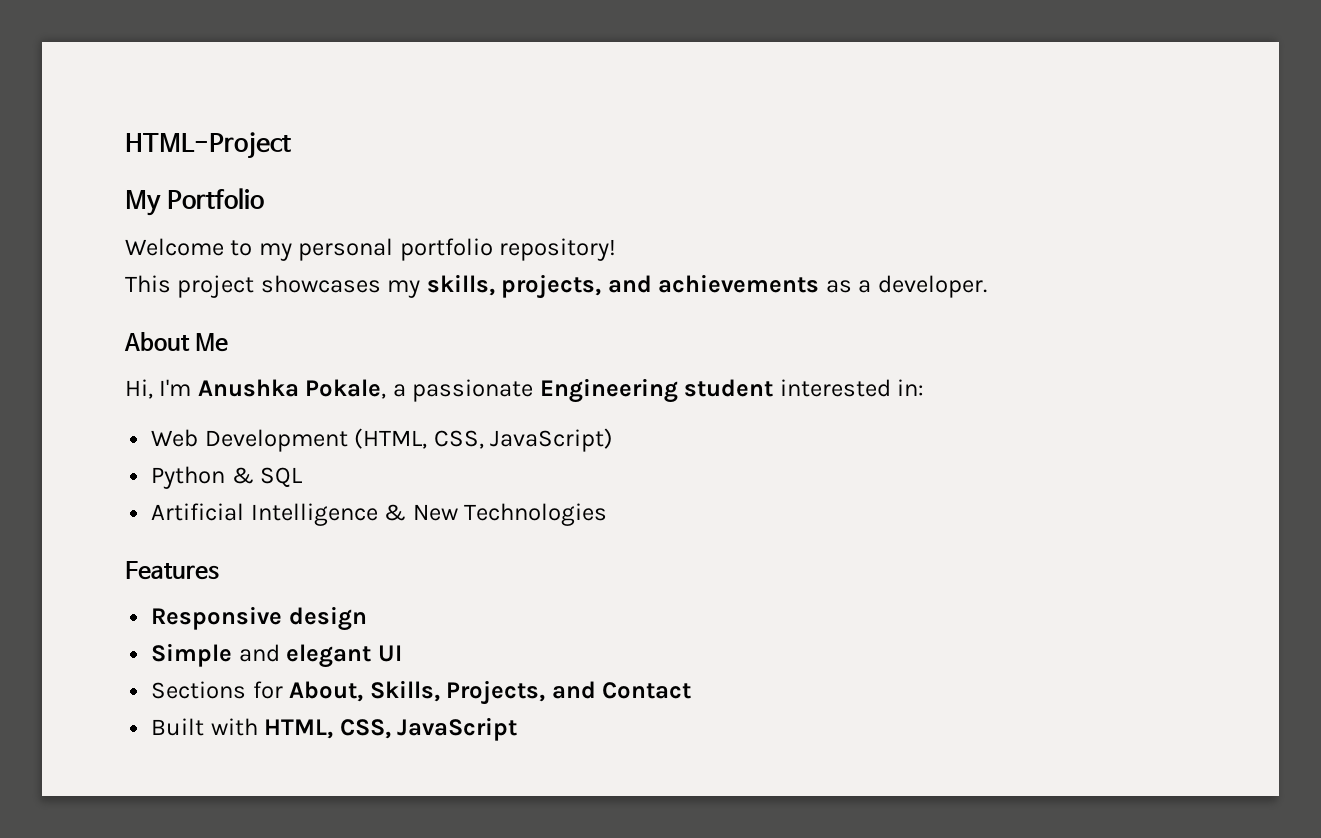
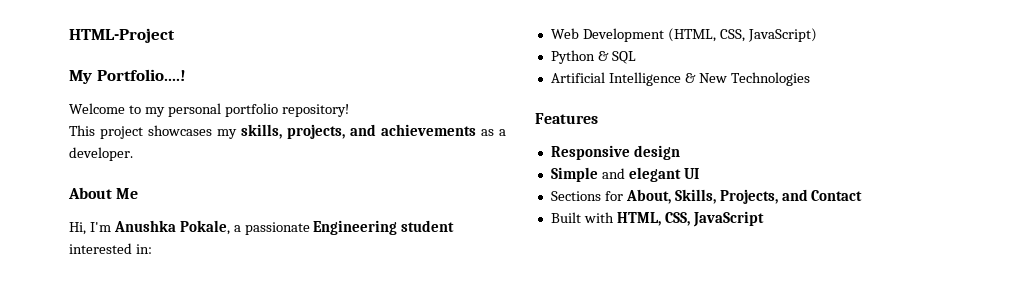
[166,188,264,209] Portfolio -> [96,69,186,81] Portfolio....!

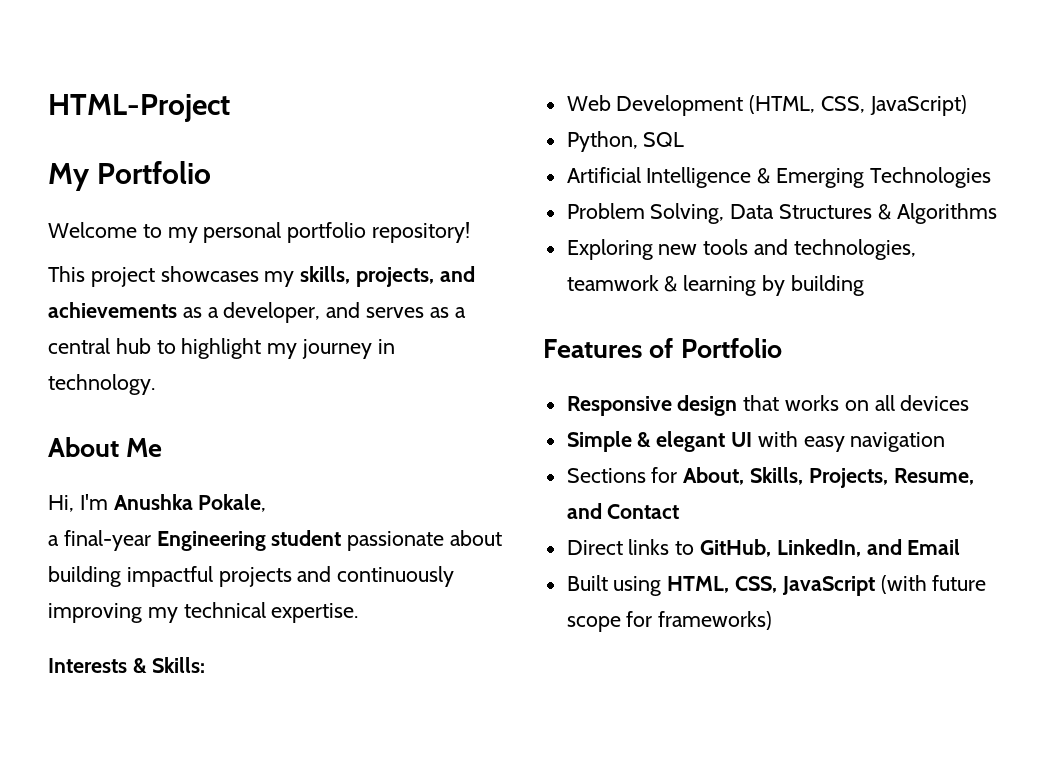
[96,69,186,81] Portfolio....! -> [97,161,212,184] Portfolio
[69,147,133,161] developer. -> [223,302,466,323] [48,338,395,359] [48,374,155,395] developer, and serves as a central hub to highlight my journey in technology.
[233,220,455,235] [69,243,152,254] a passionate Engineering student interested in: -> [48,530,503,551] [48,566,455,587] [48,602,359,623] [48,657,205,674] // a final-year Engineering student passionate about building impactful projects and continuously improving my technical expertise. // Interests & Skills:
[550,50,609,64] Python & -> [566,131,638,152] Python,
[698,73,727,83] New -> [776,168,865,188] Emerging
(810, 79) none -> [566,203,997,224] [566,239,916,260] [566,275,864,296] // Problem Solving, Data Structures & Algorithms // Exploring new tools and technologies, teamwork & learning by building
(598, 118) none -> [649,338,782,358] of Portfolio
(680, 152) none -> [743,395,970,411] that works on all devices
[601,168,625,179] and -> [637,432,652,448] &
(699, 173) none -> [757,431,946,452] with easy navigation
(778, 196) none -> [893,468,974,485] Resume,
(863, 195) none -> [566,539,961,557] // Direct links to GitHub, LinkedIn, and Email
[583,212,614,223] with -> [613,576,662,596] using
(764, 219) none -> [880,575,987,594] [566,611,773,632] (with future scope for frameworks)

